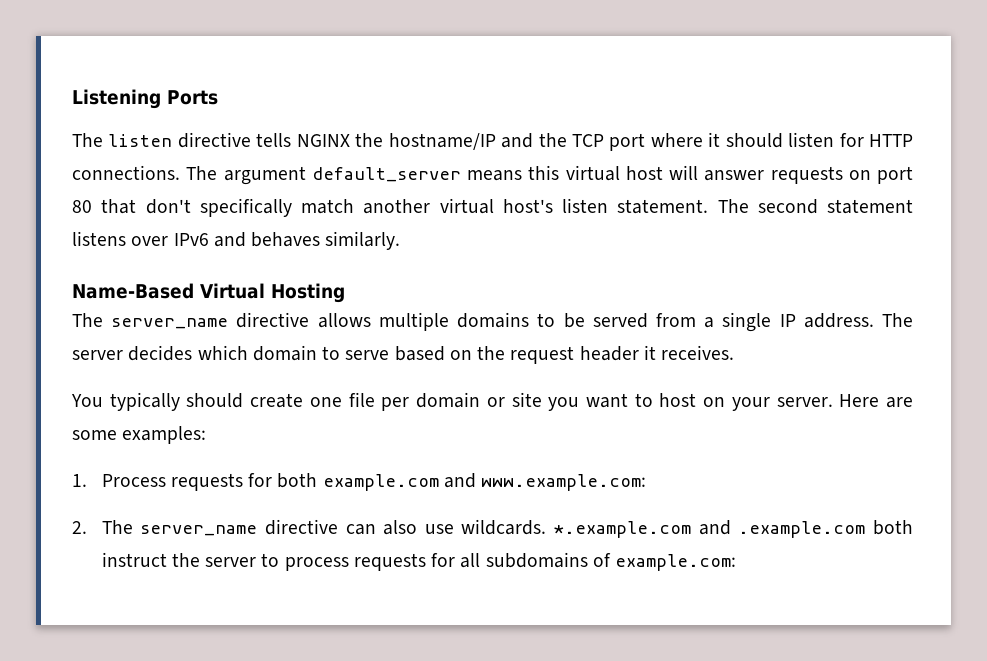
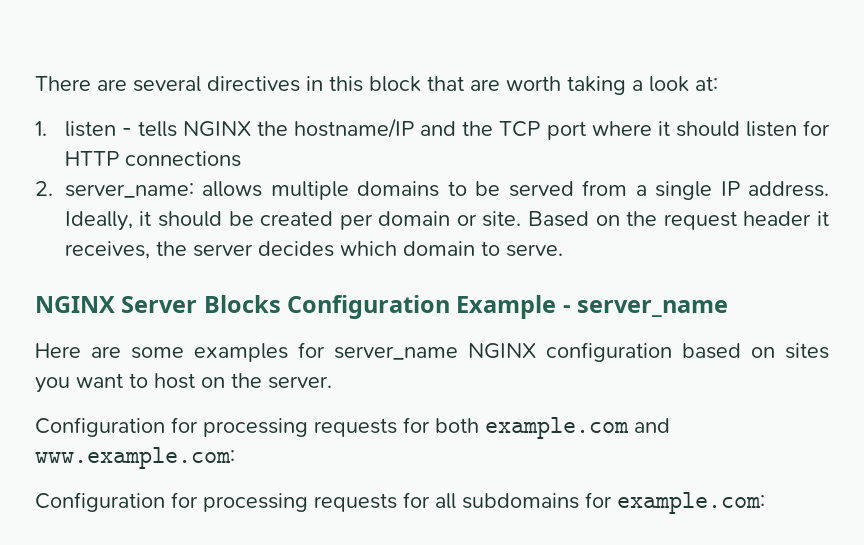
[72,89,218,109] [72,132,251,148] Listening Ports // The listen directive -> [35,76,718,95] [35,121,132,137] There are several directives in this block that are worth taking a look at: // 1. listen -
[72,165,913,185] [72,198,913,217] [72,231,401,250] [72,283,345,303] [72,312,310,329] connections. The argument default_server means this virtual host will answer requests on port 80 that don't specifically match another virtual host's listen statement. The second statement listens over IPv6 and behaves similarly. // Name-Based Virtual Hosting // The server_name directive -> [124,151,241,167] [35,181,194,198] connections // 2. server_name:
[881,313,913,327] The -> [64,211,830,231] [64,241,187,259] Ideally, it should be created per domain or site. Based on the request header it receives, the
[345,345,735,364] [71,392,542,411] serve based on the request header it receives. // You typically should create one file per domain or site -> [505,244,563,257] [35,295,729,319] [35,342,829,362] serve. // NGINX Server Blocks Configuration Example - server_name // Here are some examples for server_name NGINX configuration based on sites
[731,397,770,411] your -> [231,373,262,388] the
[839,394,913,408] [72,426,207,444] [72,474,166,487] Here are some examples: // 1. Process -> [35,417,308,437] // Configuration for processing
[72,519,914,538] [101,552,349,571] 2. The server_name directive can also use wildcards. *.example.com and .example.com both instruct the server to process -> [35,492,308,512] Configuration for processing
[592,553,611,567] of -> [585,492,612,508] for

